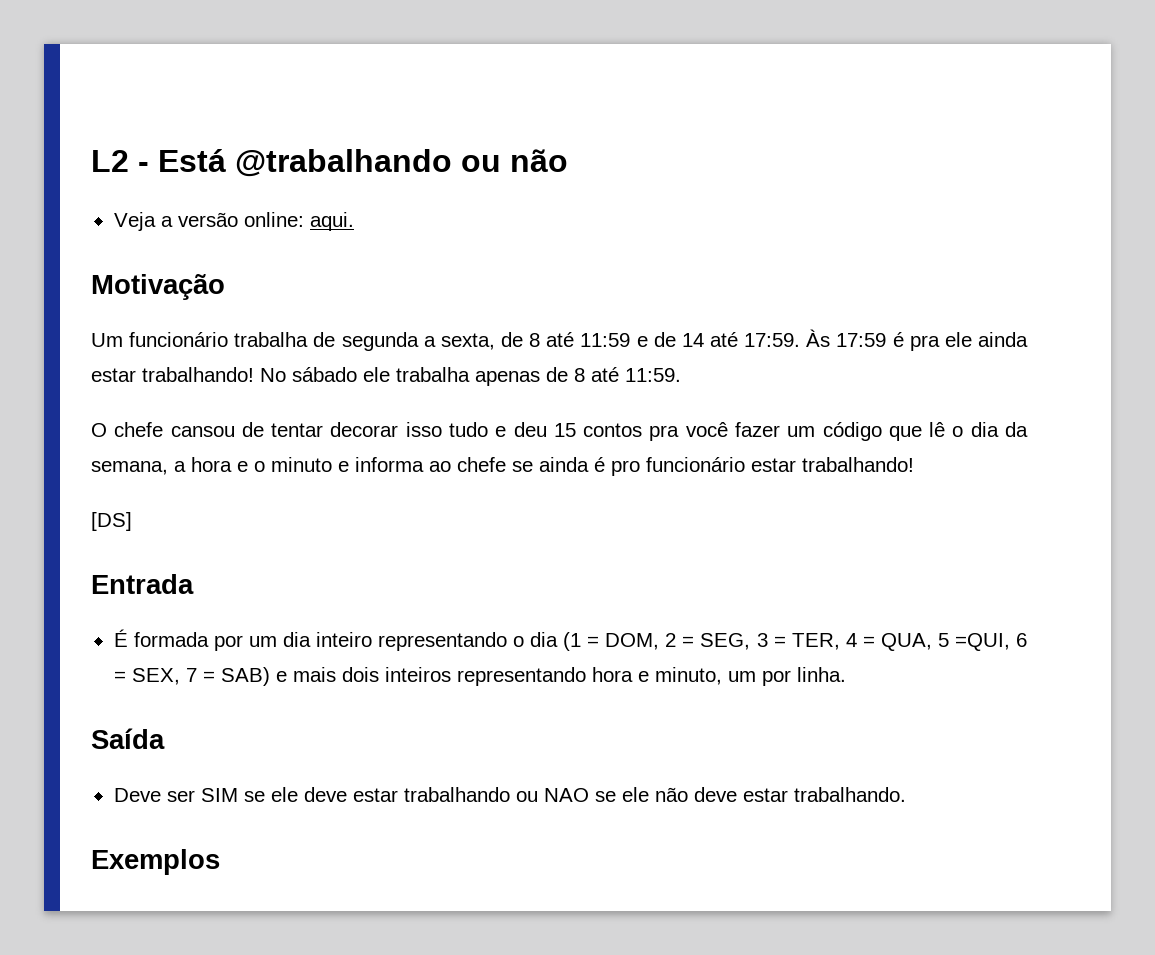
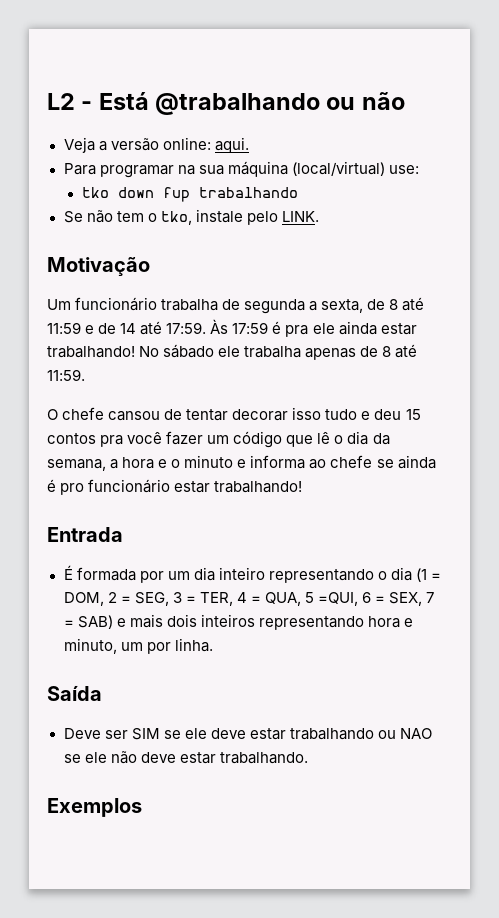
(354, 221) none -> [63,161,419,178] [81,187,298,202] [63,209,319,225] // Para programar na sua máquina (local/virtual) use: // tko down fup trabalhando // Se não tem o tko, instale pelo LINK.
[91,512,132,531] // [DS] -> (303, 487) none

